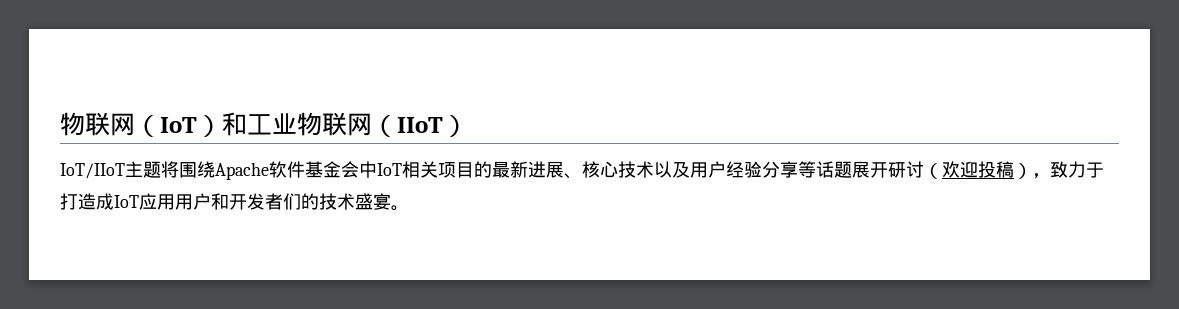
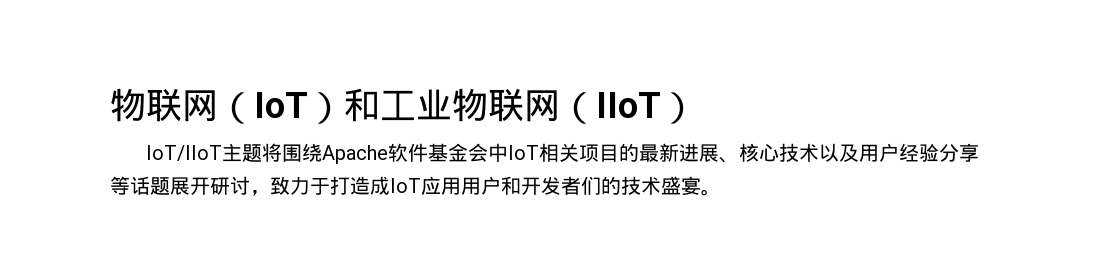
[924,161,1032,179] （欢迎投稿） -> (250, 185) none

